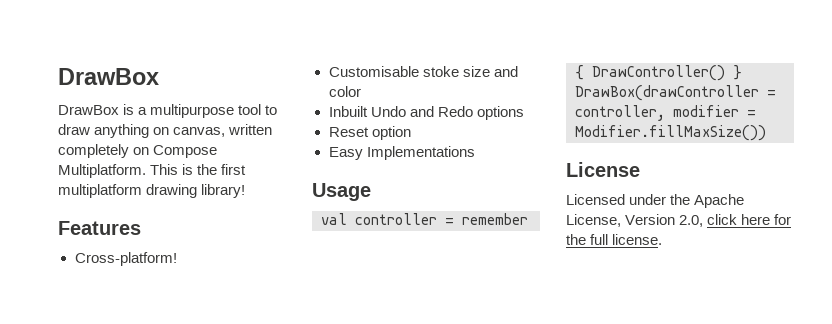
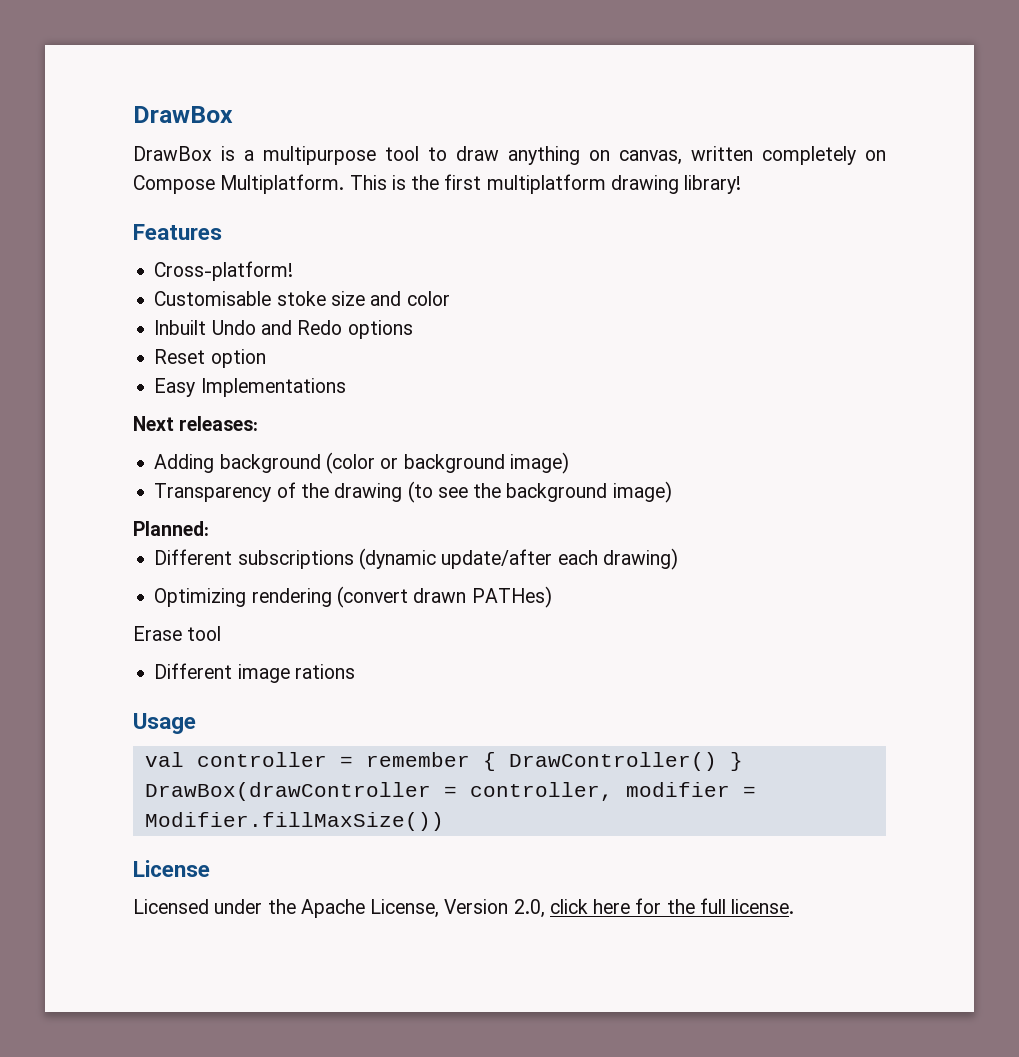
(475, 153) none -> [133,416,259,431] [154,452,569,474] [154,481,672,503] [133,521,209,536] [154,548,678,570] [154,586,552,608] [133,626,222,641] [154,663,355,683] // Next releases: // Adding background (color or background image) // Transparency of the drawing (to see the background image) // Planned: // Different subscriptions (dynamic update/after each drawing) // Optimizing rendering (convert drawn PATHes) // Erase tool // Different image rations

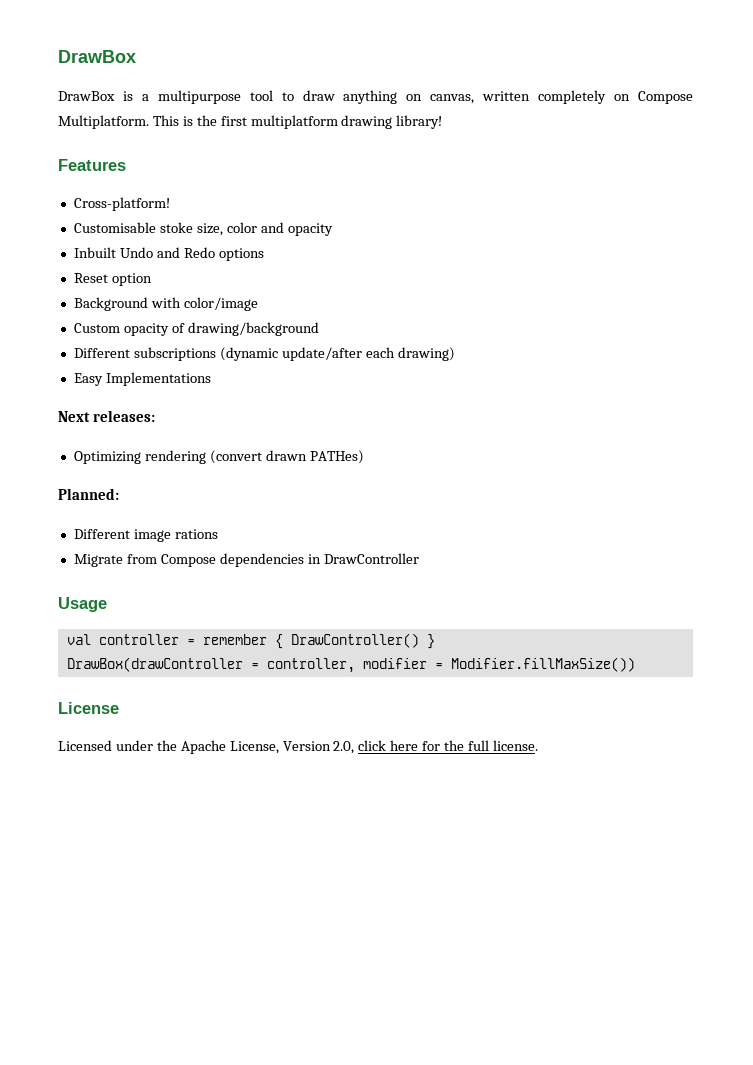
[330,291,450,306] size and color -> [196,222,333,236] size, color and opacity
[154,378,346,397] [133,416,259,431] [154,452,569,474] [154,481,672,503] [133,521,209,536] Easy Implementations // Next releases: // Adding background (color or background image) // Transparency of the drawing (to see the background image) // Planned: -> [73,297,258,311] [73,322,319,336] Background with color/image // Custom opacity of drawing/background
(678, 559) none -> [73,372,211,386] [58,410,155,422] // Easy Implementations // Next releases:
[133,626,222,641] Erase tool -> [58,488,119,500] Planned:
(355, 671) none -> [73,553,419,567] // Migrate from Compose dependencies in DrawController

